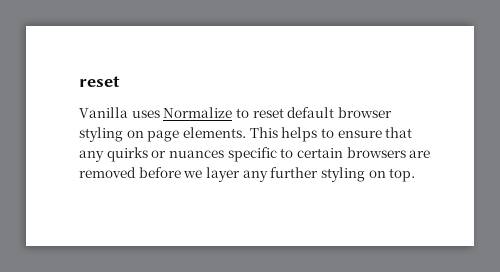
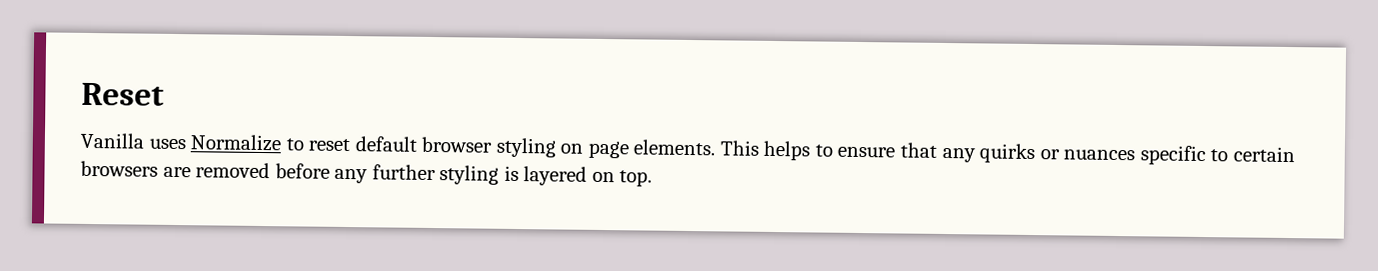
[79,76,120,87] reset -> [81,82,164,106] Reset
[183,167,240,182] we layer -> (330, 171) none
(365, 174) none -> [503,165,588,186] is layered

